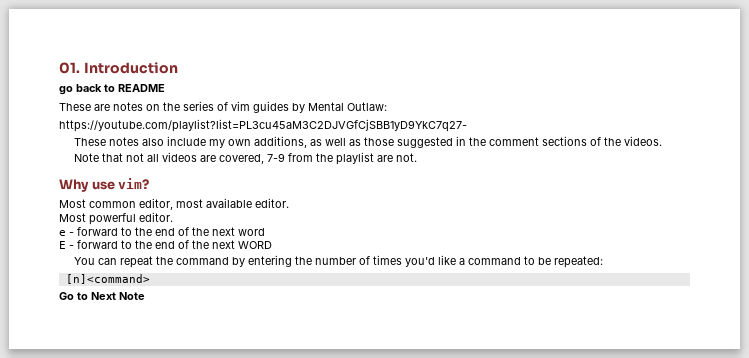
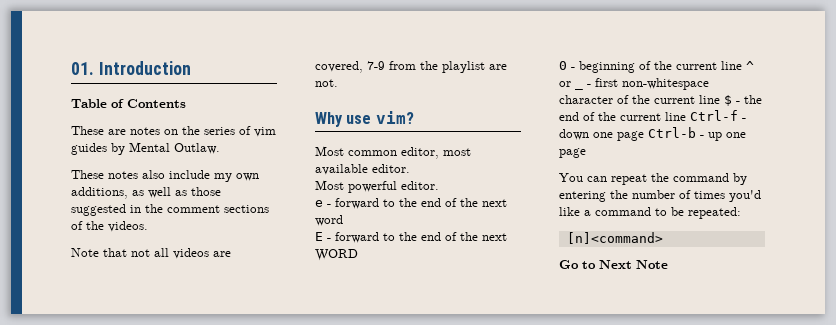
[59,84,165,95] go back to README -> [71,99,186,108] Table of Contents
[347,102,387,111] [59,119,467,132] Outlaw: // https://youtube.com/playlist?list=PL3cu45aM3C2DJVGfCjSBB1yD9YkC7q27- -> [174,143,220,154] Outlaw.
(272, 245) none -> [559,61,754,73] [559,81,571,87] [575,87,583,90] [587,78,709,90] [559,95,762,106] [559,110,746,121] [559,127,746,141] [559,148,586,158] // 0 - beginning of the current line ^ or _ - first non-whitespace character of the current line $ - the end of the current line Ctrl-f - down one page Ctrl-b - up one page

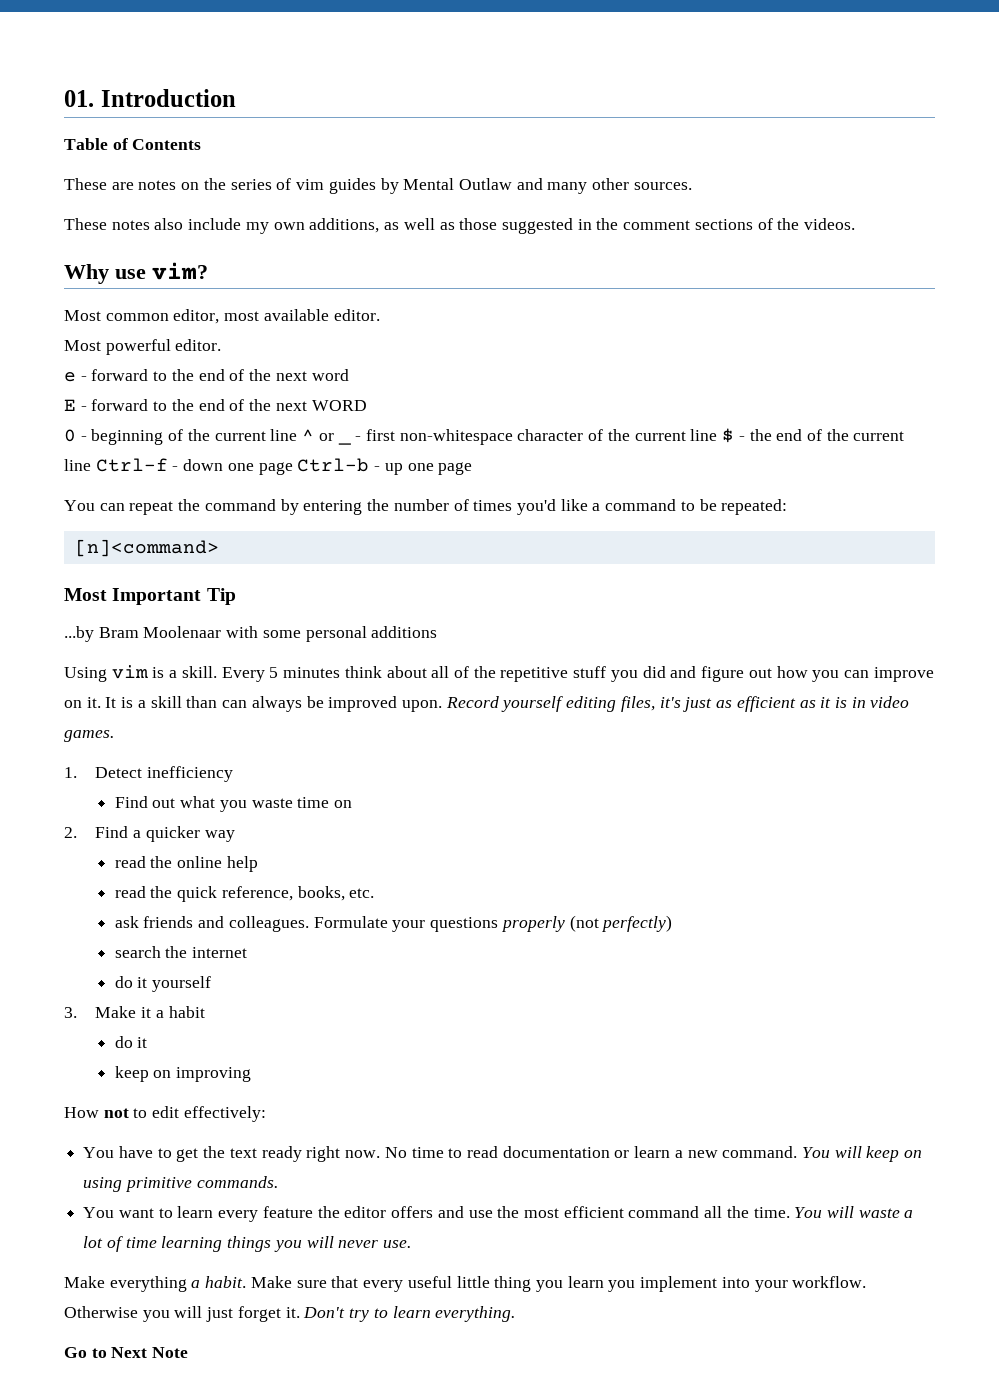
[174,143,220,154] Outlaw. -> [458,178,692,194] Outlaw and many other sources.
[71,248,231,259] [315,61,507,73] [315,79,338,87] // Note that not all videos are covered, 7-9 from the playlist are not. -> (856, 224) none
(663, 238) none -> [64,588,236,605] [64,626,438,642] [64,665,934,682] [64,696,910,712] [64,730,114,742] [64,766,234,782] [114,796,353,812] [64,826,235,842] [114,856,258,872] [114,886,375,902] [114,915,673,932] [114,946,248,958] [114,976,212,992] [64,1006,205,1018] [114,1036,148,1048] [114,1066,252,1082] [64,1106,266,1122] [83,1146,923,1162] [83,1176,278,1192] [83,1206,914,1222] [83,1236,412,1252] [64,1276,867,1292] [64,1306,516,1322] // Most Important Tip // ...by Bram Moolenaar with some personal additions // Using vim is a skill. Every 5 minutes think about all of the repetitive stuff you did and figure out how you can improve on it. It is a skill than can always be improved upon. Record yourself editing files, it's just as efficient as it is in video games. // 1. Detect inefficiency // Find out what you waste time on // 2. Find a quicker way // read the online help // read the quick reference, books, etc. // ask friends and colleagues. Formulate your questions properly (not perfectly) // search the internet // do it yourself // 3. Make it a habit // do it // keep on improving // How not to edit effectively: // You have to get the text ready right now. No time to read documentation or learn a new command. You will keep on using primitive commands. // You want to learn every feature the editor offers and use the most efficient command all the time. You will waste a lot of time learning things you will never use. // Make everything a habit. Make sure that every useful little thing you learn you implement into your workflow. Otherwise you will just forget it. Don't try to learn everything.

